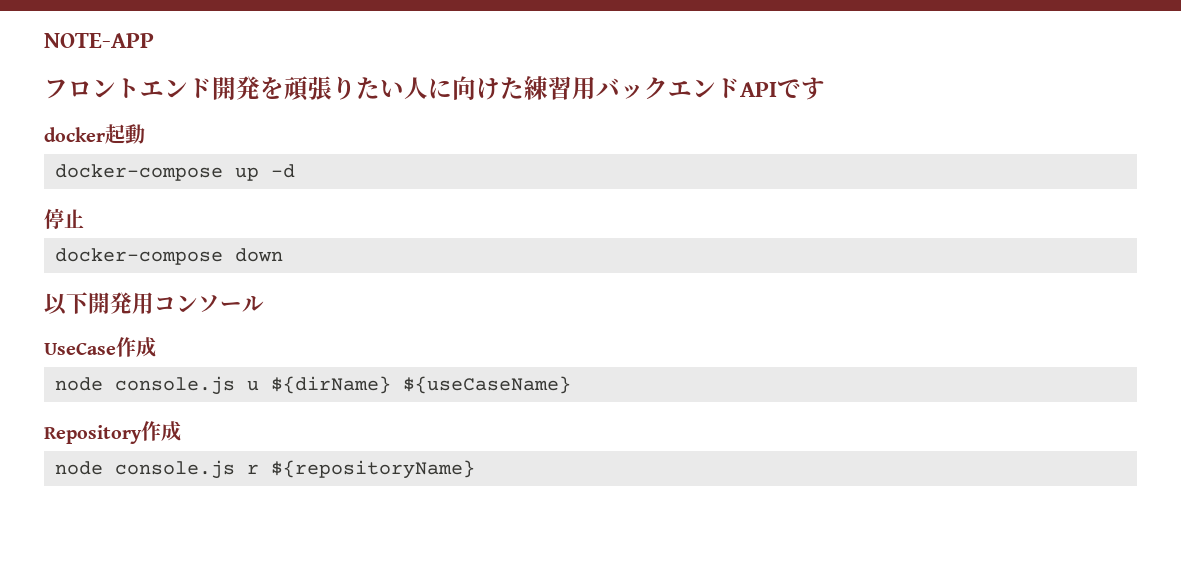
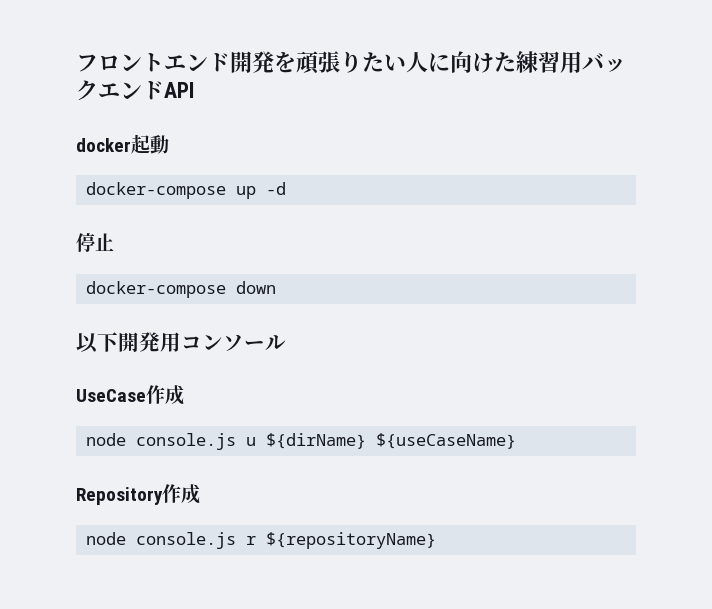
[44,33,154,48] NOTE-APP // -> (76, 63) none
[777,77,825,100] です -> (194, 90) none

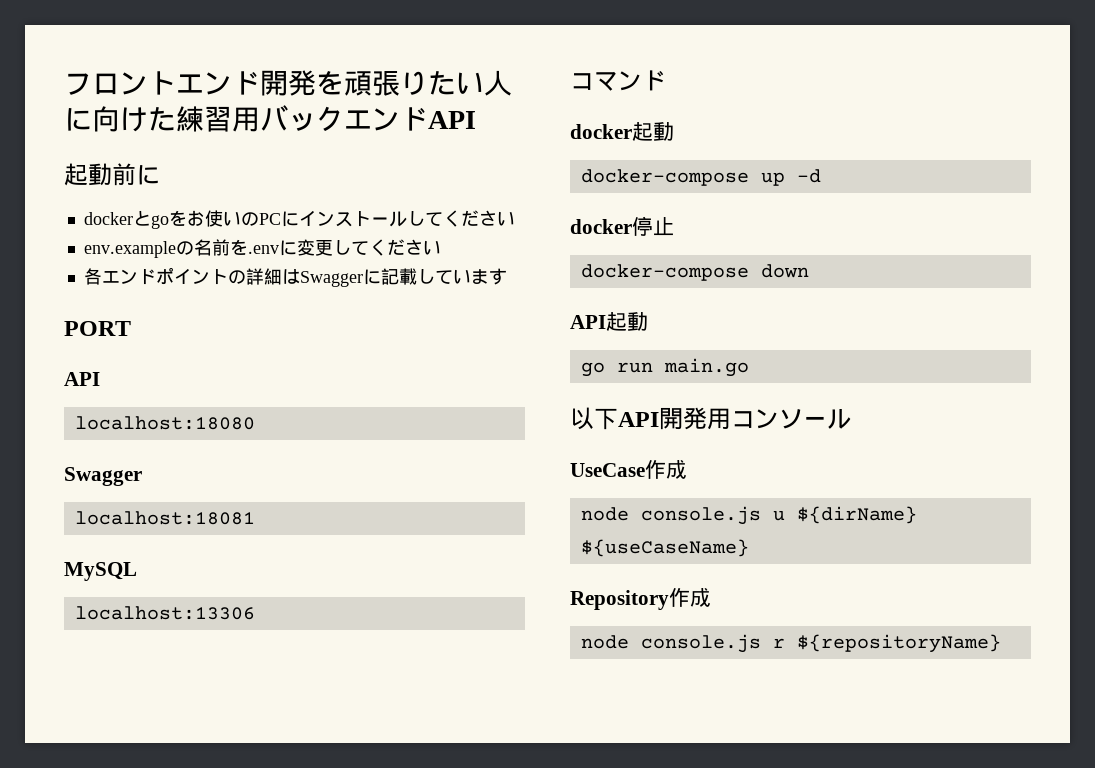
(194, 90) none -> [64,163,160,186] [83,210,515,229] [83,239,441,258] [83,267,507,287] [64,321,131,336] [64,372,100,386] [74,416,255,430] [64,467,142,486] [74,511,255,525] [64,562,137,581] [74,606,255,620] [570,70,666,91] // 起動前に // dockerとgoをお使いのPCにインストールしてください // env.exampleの名前を.envに変更してください // 各エンドポイントの詳細はSwaggerに記載しています // PORT // API // localhost:18080 // Swagger // localhost:18081 // MySQL // localhost:13306 // コマンド
(287, 188) none -> [570,219,632,234] docker
(277, 287) none -> [570,312,648,332] [580,358,749,377] // API起動 // go run main.go
(118, 342) none -> [618,412,659,427] API

